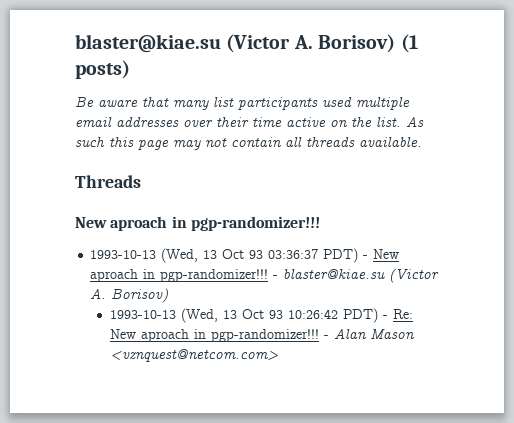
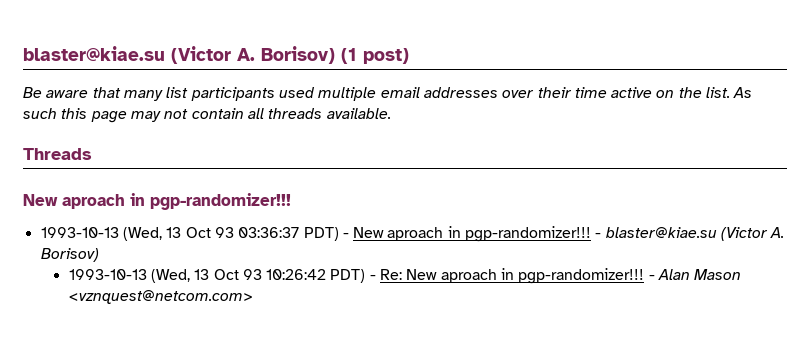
[75,60,130,79] posts) -> [363,48,409,64] post)

